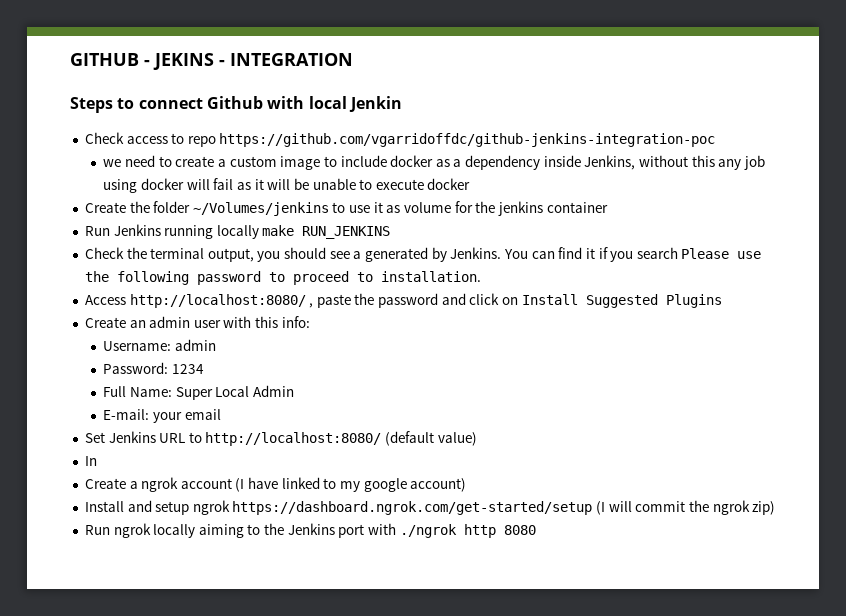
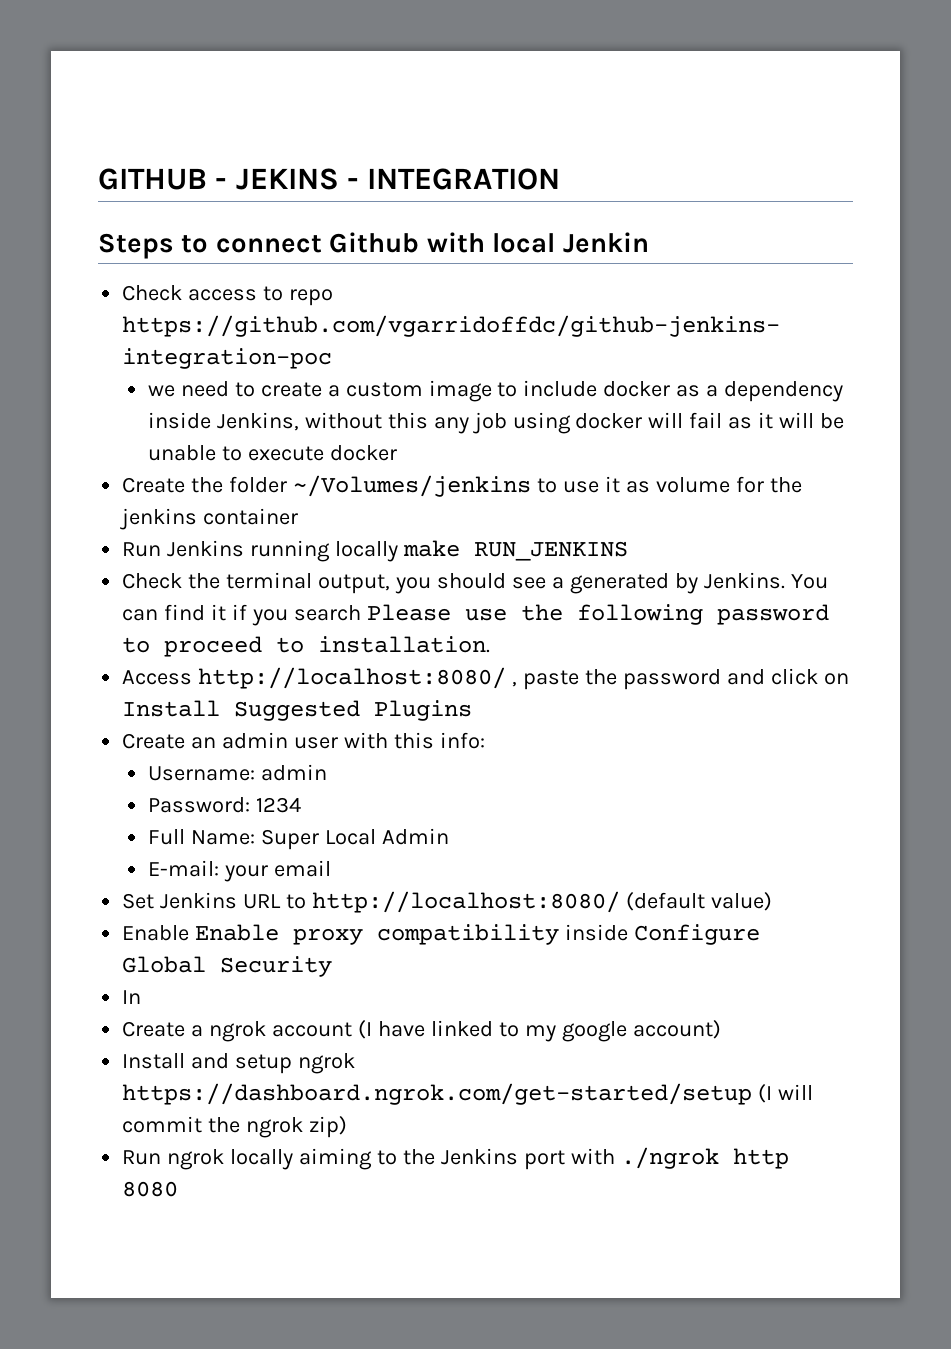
(477, 439) none -> [122,924,761,945] [122,956,333,977] // Enable Enable proxy compatibility inside Configure Global Security

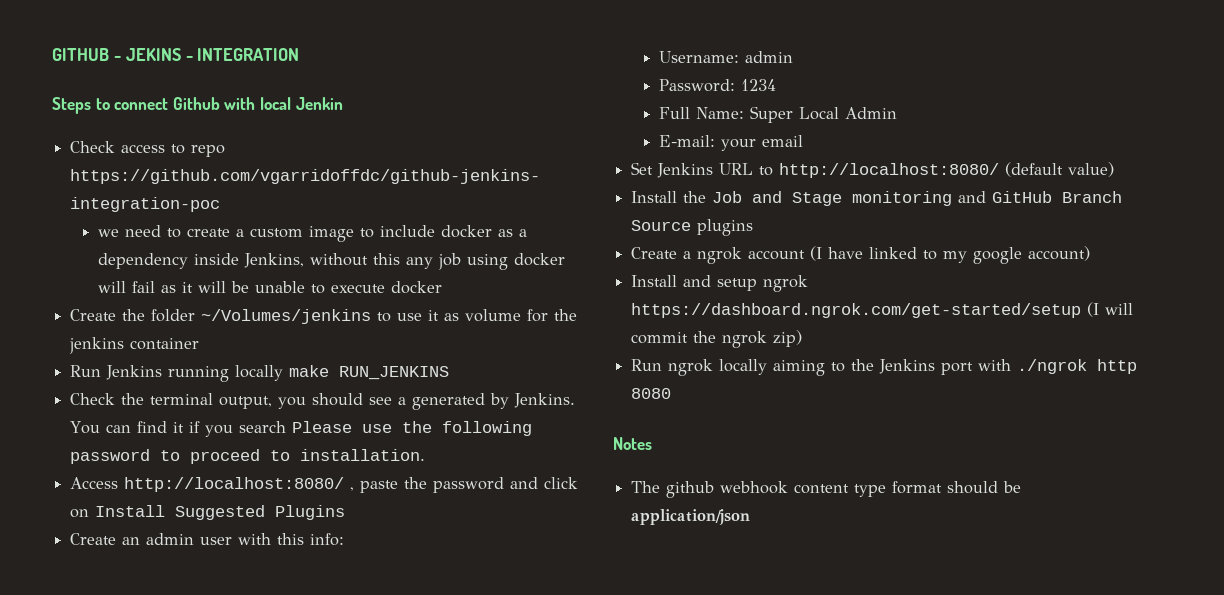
[122,924,761,945] [122,956,333,977] [122,990,142,1004] Enable Enable proxy compatibility inside Configure Global Security // In -> [631,191,1123,206] [631,219,754,236] Install the Job and Stage monitoring and GitHub Branch Source plugins
(179, 1189) none -> [613,437,652,450] [631,481,1022,498] [631,509,751,525] // Notes // The github webhook content type format should be application/json

